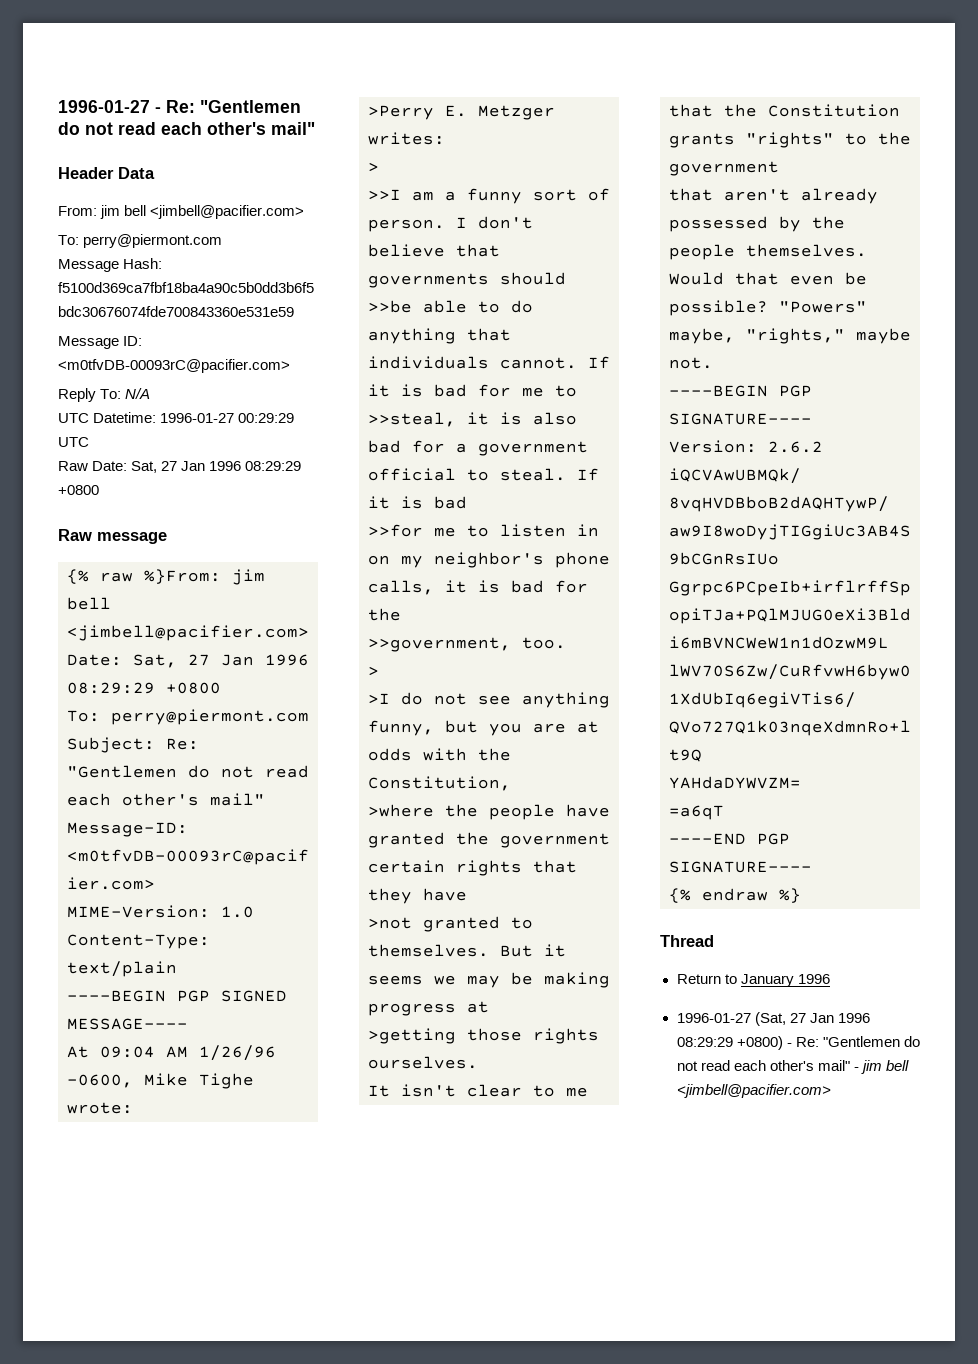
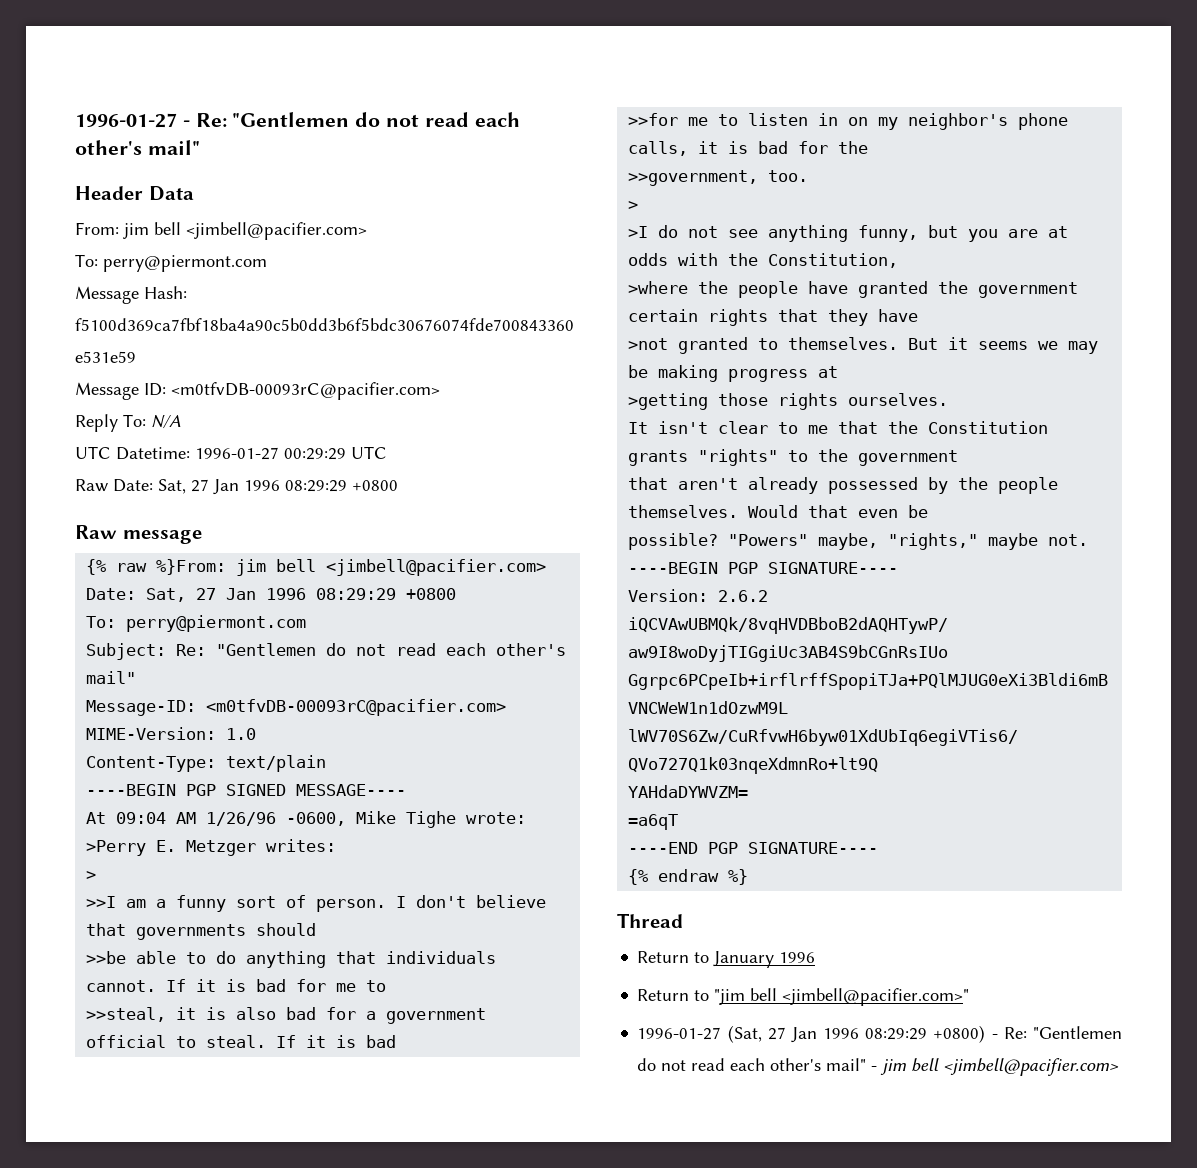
(830, 979) none -> [637,988,970,1006] // Return to "jim bell <jimbell@pacifier.com>"

